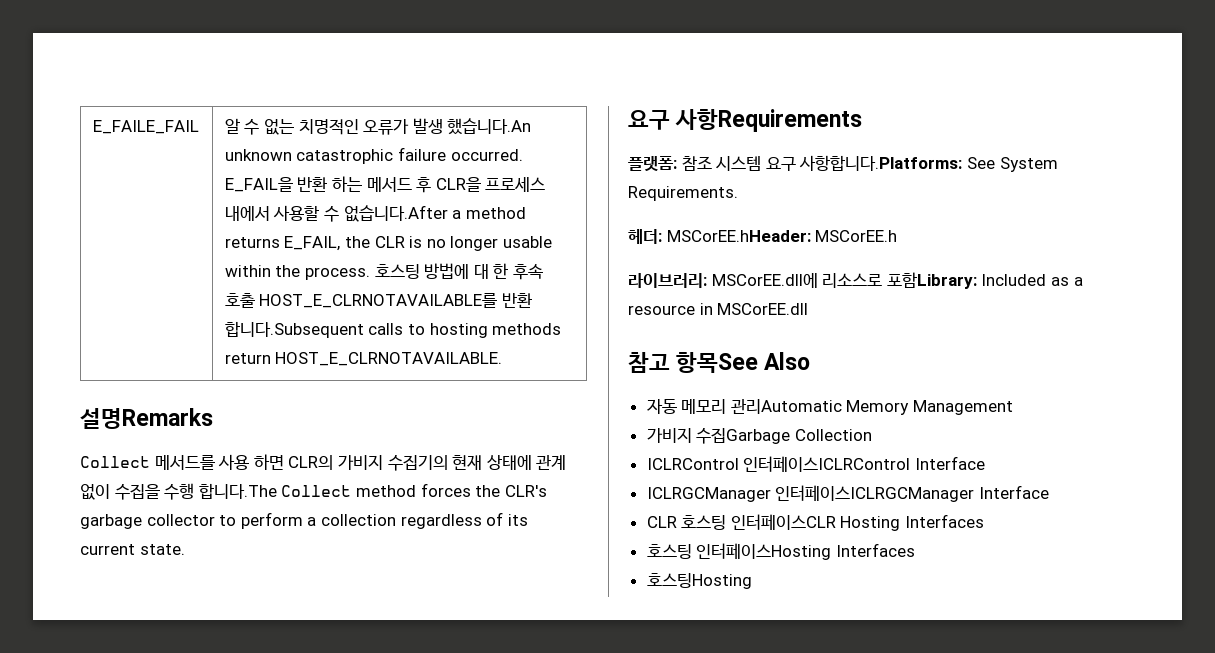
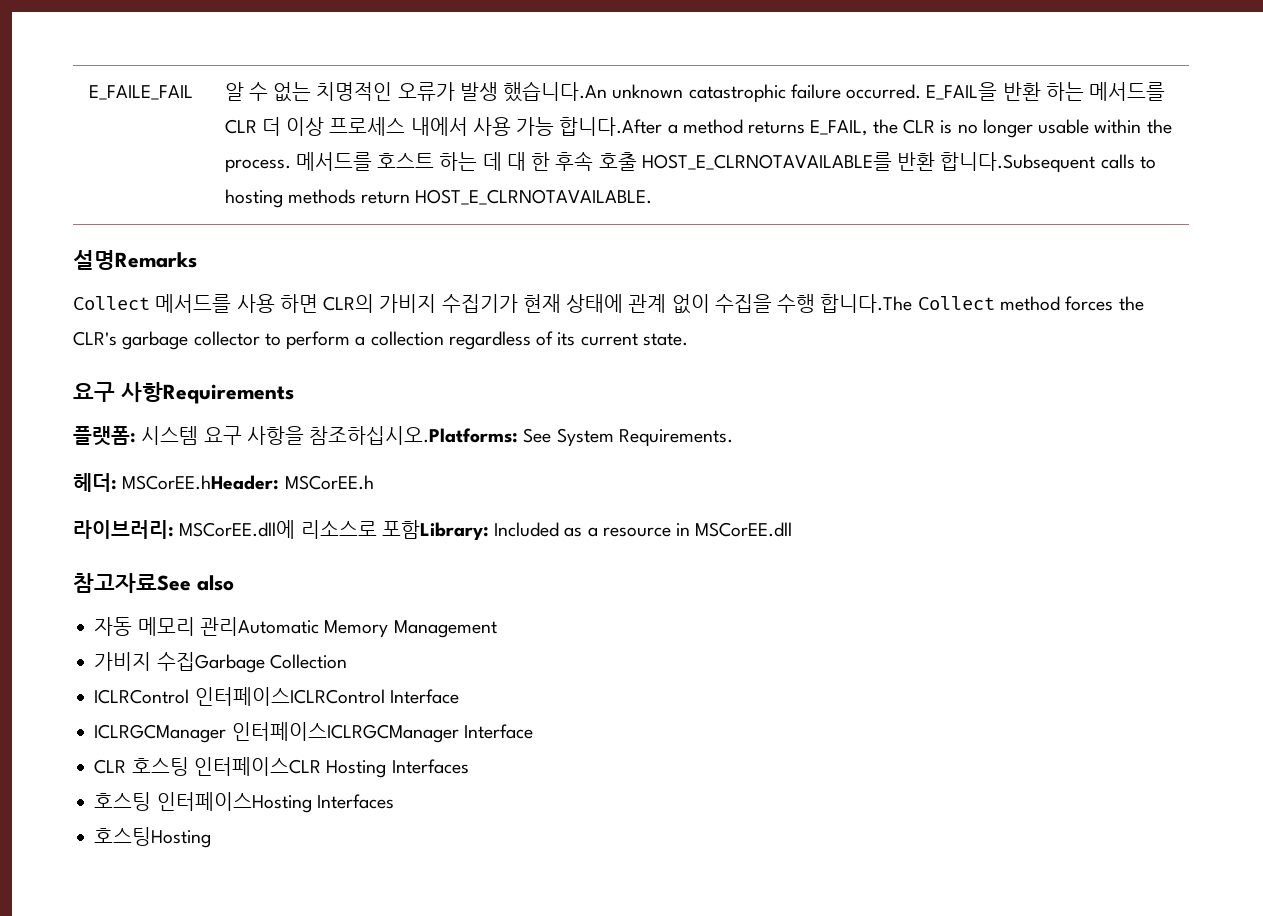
[366,177,546,193] [224,205,448,222] 메서드 후 CLR을 프로세스 내에서 사용할 수 없습니다.After -> [1089,82,1166,101] [224,117,663,136] 메서드를 CLR 더 이상 프로세스 내에서 사용 가능 합니다.After
[374,263,470,279] 호스팅 방법에 -> [295,152,502,171] 메서드를 호스트 하는 데
[387,455,448,471] 수집기의 -> [441,294,518,313] 수집기가
[681,156,712,171] 참조 -> (136, 436) none
[799,155,963,171] 사항합니다.Platforms: -> [246,426,519,445] 사항을 참조하십시오.Platforms:
[628,352,811,373] 참고 항목See Also -> [73,573,234,593] 참고자료See also

